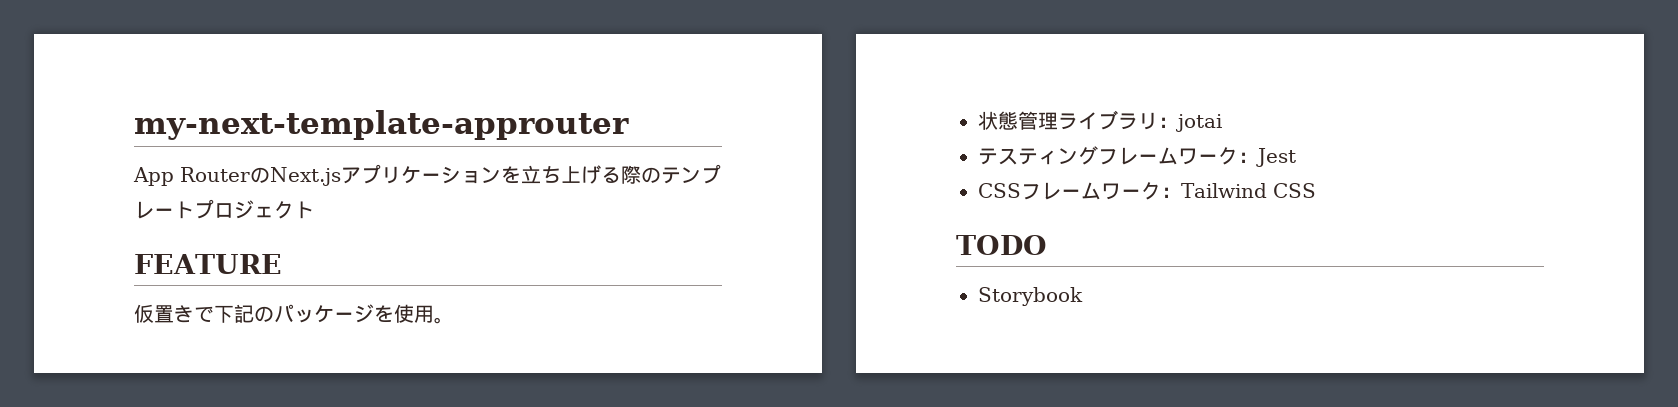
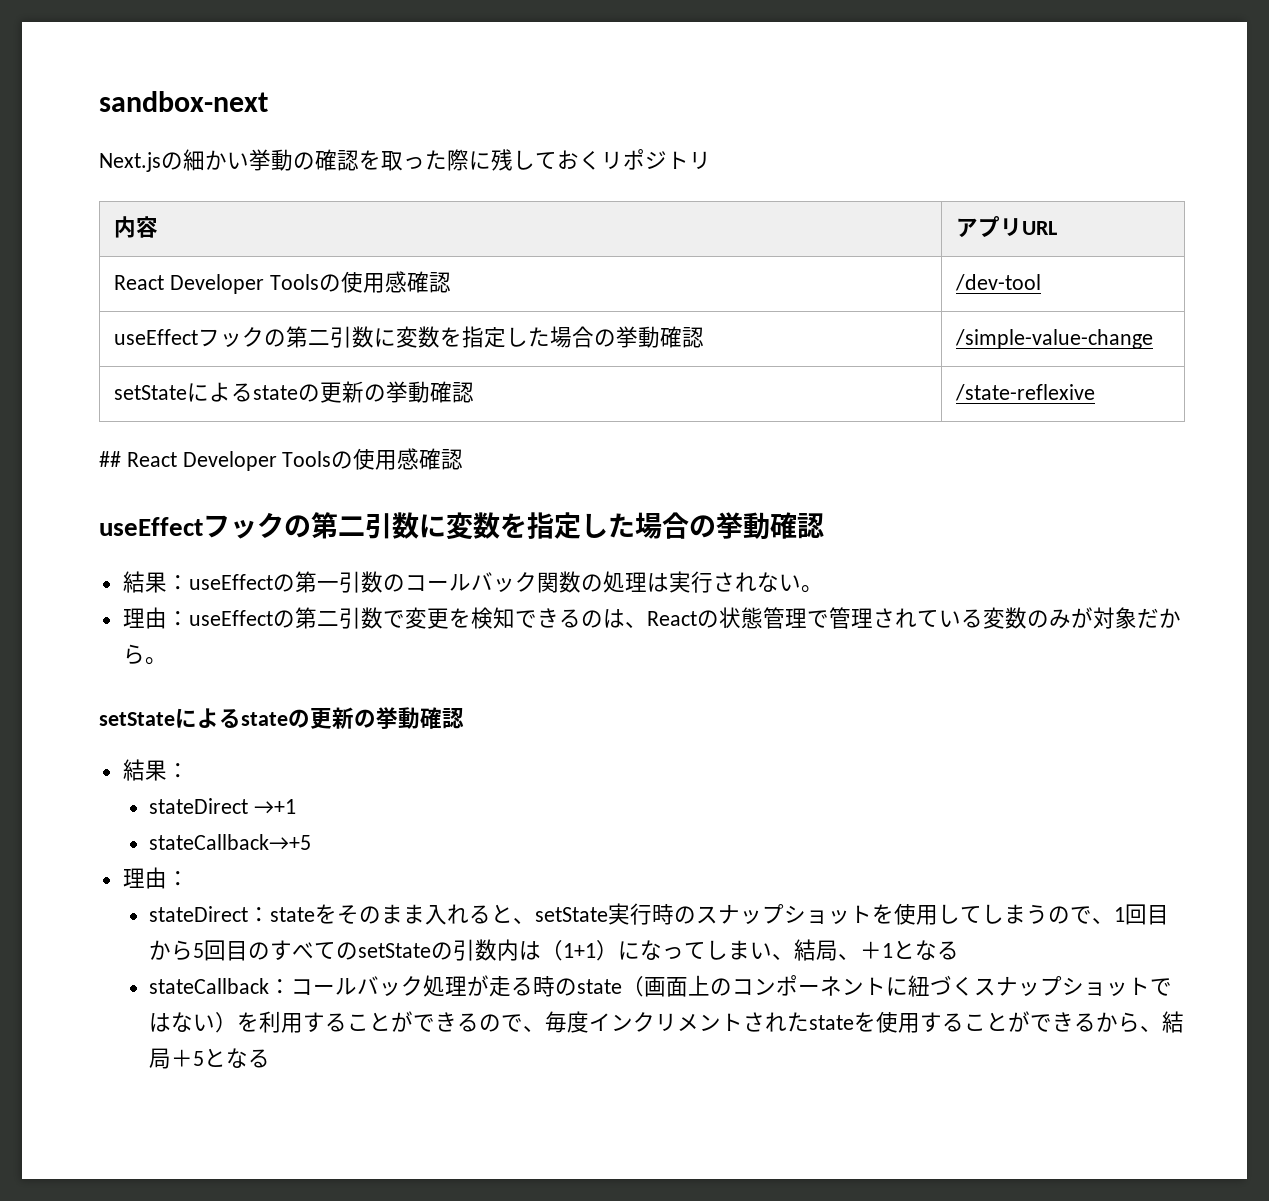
[134,110,629,140] [133,164,721,186] [134,199,314,219] [134,254,282,274] [134,304,454,324] [978,110,1222,132] [978,146,1296,167] [978,182,1316,200] [956,235,1047,255] [978,287,1083,306] my-next-template-approuter // App RouterのNext.jsアプリケーションを立ち上げる際のテンプレートプロジェクト // FEATURE // 仮置きで下記のパッケージを使用。 // 状態管理ライブラリ：jotai // テスティングフレームワーク：Jest // CSSフレームワーク：Tailwind CSS // TODO // Storybook -> [99,91,268,112] [99,149,711,172] [114,216,159,238] [956,216,1058,238] [114,271,451,294] [955,274,1042,291] [114,326,705,348] [955,329,1154,349] [114,381,475,403] [955,384,1096,401] [99,448,464,471] [99,512,824,540] [122,571,823,593] [122,607,1181,629] [122,644,167,665] [99,707,464,729] [122,759,189,781] [149,798,297,814] [149,834,312,850] [122,867,189,889] [149,903,1170,925] [149,939,960,961] [149,975,1173,997] [149,1011,1185,1033] [149,1048,271,1069] sandbox-next // Next.jsの細かい挙動の確認を取った際に残しておくリポジトリ // 内容 | アプリURL // React Developer Toolsの使用感確認 | /dev-tool // useEffectフックの第二引数に変数を指定した場合の挙動確認 | /simple-value-change // setStateによるstateの更新の挙動確認 | /state-reflexive // ## React Developer Toolsの使用感確認 // useEffectフックの第二引数に変数を指定した場合の挙動確認 // 結果：useEffectの第一引数のコールバック関数の処理は実行されない。 // 理由：useEffectの第二引数で変更を検知できるのは、Reactの状態管理で管理されている変数のみが対象だから。 // setStateによるstateの更新の挙動確認 // 結果： // stateDirect →+1 // stateCallback→+5 // 理由： // stateDirect：stateをそのまま入れると、setState実行時のスナップショットを使用してしまうので、1回目から5回目のすべてのsetStateの引数内は（1+1）になってしまい、結局、＋1となる // stateCallback：コールバック処理が走る時のstate（画面上のコンポーネントに紐づくスナップショットではない）を利用することができるので、毎度インクリメントされたstateを使用することができるから、結局＋5となる

